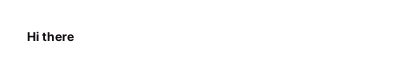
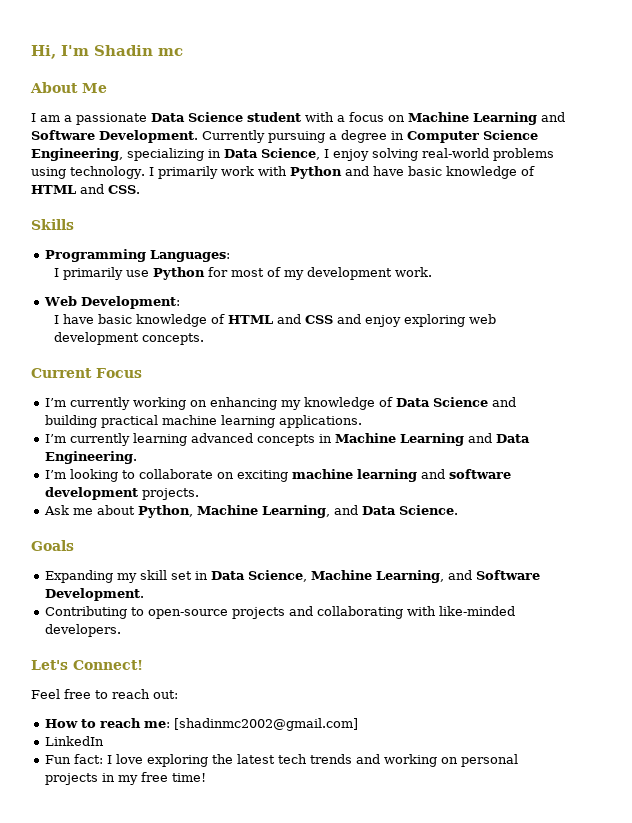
[27,31,75,42] Hi there -> [31,45,183,59] [30,82,107,93] [31,112,565,125] [31,130,538,143] [31,148,554,161] [31,166,535,179] [31,184,140,194] [31,219,74,230] [45,249,231,262] [54,267,433,280] [44,296,181,309] [54,314,497,327] [54,332,205,345] [31,368,142,378] [45,397,517,410] [45,415,363,428] [45,433,531,446] [45,451,138,464] [45,469,512,482] [45,487,200,500] [44,505,459,518] [31,540,74,551] [45,570,541,583] [45,588,145,601] [45,606,516,619] [45,624,122,637] [31,660,143,670] [31,689,178,699] [45,718,359,731] [45,736,105,746] [45,754,519,767] [45,772,207,785] Hi, I'm Shadin mc // About Me // I am a passionate Data Science student with a focus on Machine Learning and Software Development. Currently pursuing a degree in Computer Science Engineering, specializing in Data Science, I enjoy solving real-world problems using technology. I primarily work with Python and have basic knowledge of HTML and CSS. // Skills // Programming Languages: // I primarily use Python for most of my development work. // Web Development: // I have basic knowledge of HTML and CSS and enjoy exploring web development concepts. // Current Focus // I’m currently working on enhancing my knowledge of Data Science and building practical machine learning applications. // I’m currently learning advanced concepts in Machine Learning and Data Engineering. // I’m looking to collaborate on exciting machine learning and software development projects. // Ask me about Python, Machine Learning, and Data Science. // Goals // Expanding my skill set in Data Science, Machine Learning, and Software Development. // Contributing to open-source projects and collaborating with like-minded developers. // Let's Connect! // Feel free to reach out: // How to reach me: [shadinmc2002@gmail.com] // LinkedIn // Fun fact: I love exploring the latest tech trends and working on personal projects in my free time!

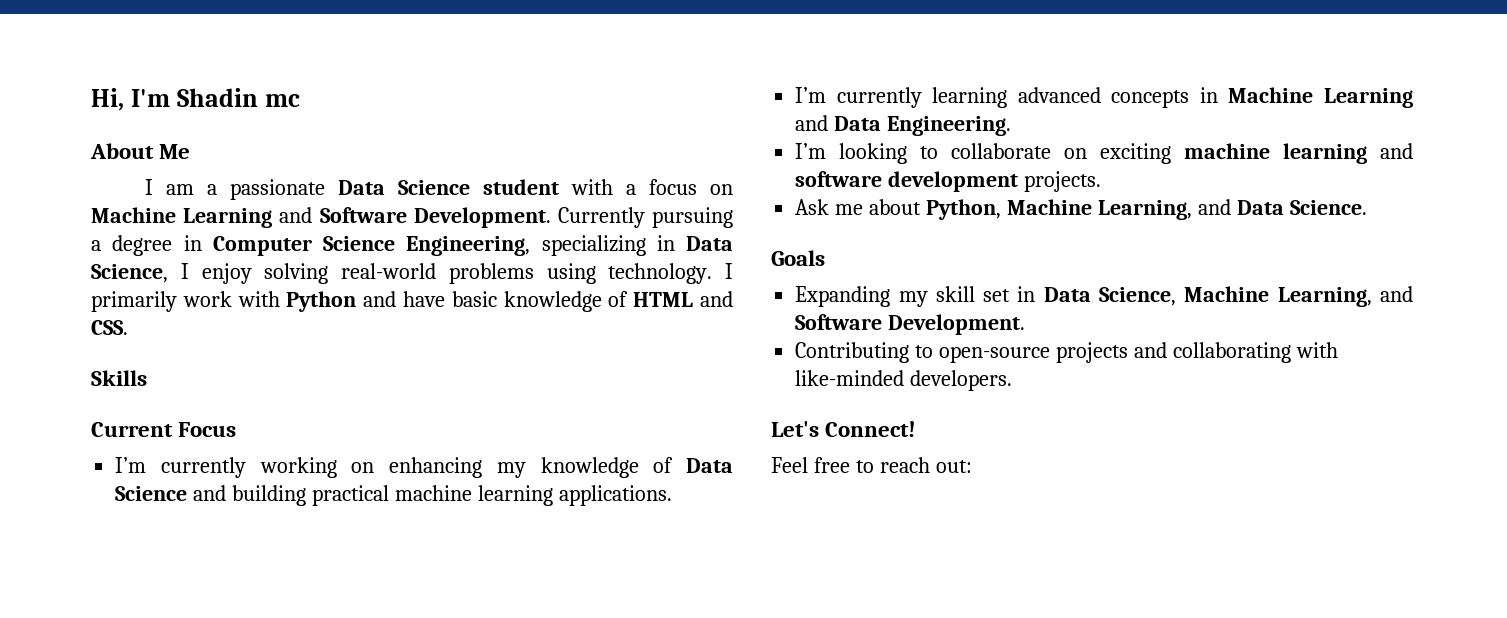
[45,249,231,262] [54,267,433,280] [44,296,181,309] [54,314,497,327] [54,332,205,345] // Programming Languages: // I primarily use Python for most of my development work. // Web Development: // I have basic knowledge of HTML and CSS and enjoy exploring web development concepts. -> (147, 378) none
[45,718,359,731] [45,736,105,746] [45,754,519,767] [45,772,207,785] // How to reach me: [shadinmc2002@gmail.com] // LinkedIn // Fun fact: I love exploring the latest tech trends and working on personal projects in my free time! -> (972, 466) none

